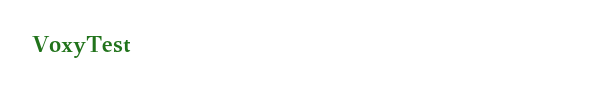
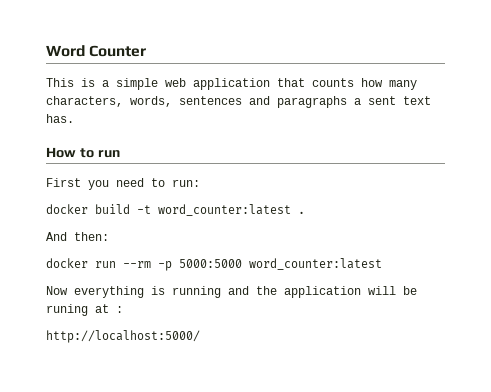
[32,36,131,58] VoxyTest -> [46,45,147,57] [46,78,417,90] [46,96,431,108] [46,114,74,123] [46,147,120,158] [46,178,200,190] [46,204,305,216] [46,232,109,241] [46,258,382,271] [46,286,417,298] [46,304,123,316] [46,330,200,343] Word Counter // This is a simple web application that counts how many characters, words, sentences and paragraphs a sent text has. // How to run // First you need to run: // docker build -t word_counter:latest . // And then: // docker run --rm -p 5000:5000 word_counter:latest // Now everything is running and the application will be runing at : // http://localhost:5000/

